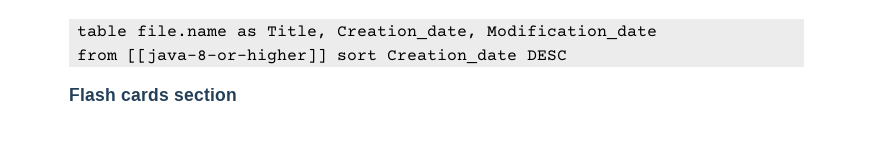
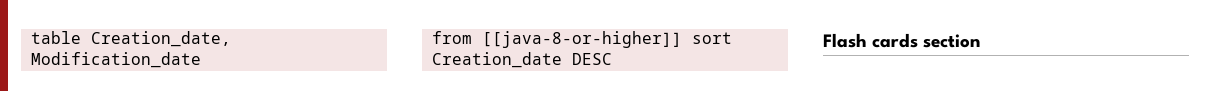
[137,25,328,39] file.name as Title, -> (81, 37) none

